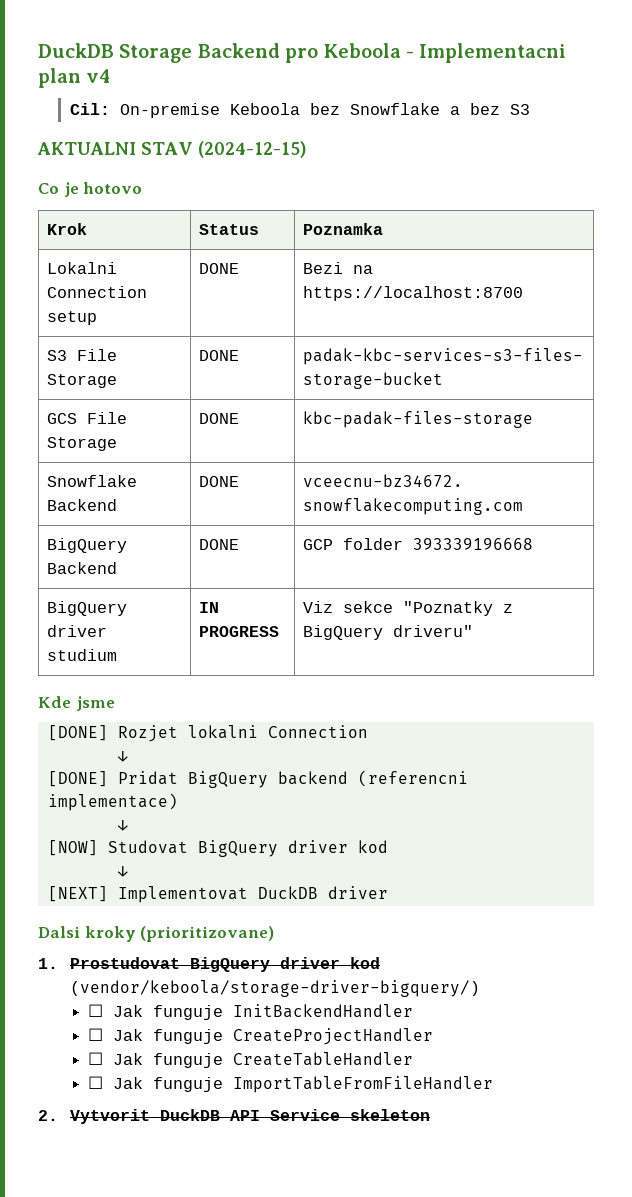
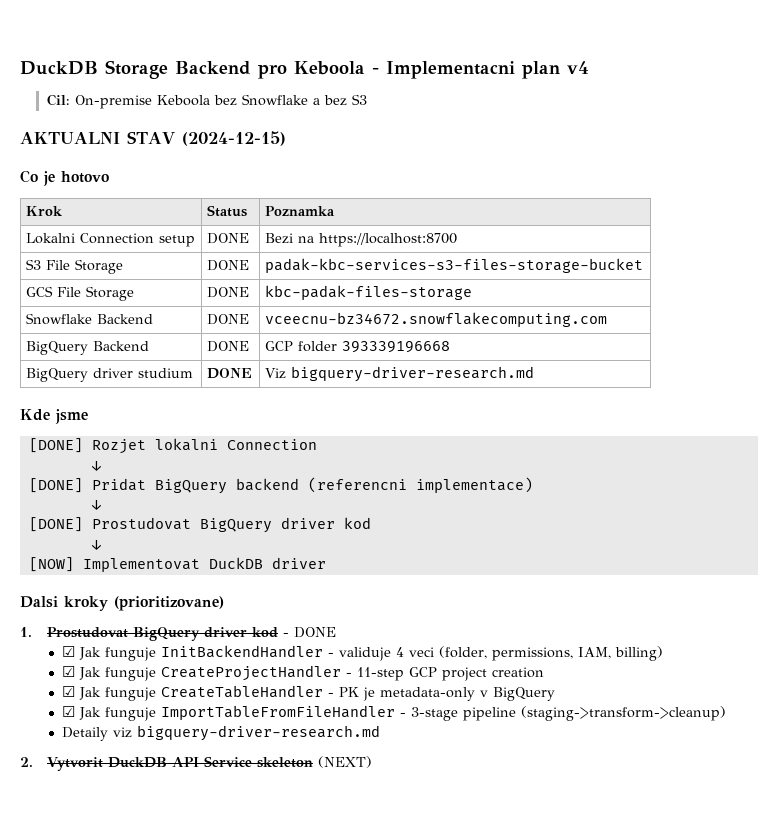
[198,602,219,613] [198,626,279,637] IN PROGRESS -> [206,368,252,379] DONE
[342,601,513,616] [302,625,473,640] sekce "Poznatky z BigQuery driveru" -> [290,366,534,382] bigquery-driver-research.md
[47,840,188,856] [NOW] Studovat -> [28,517,191,532] [DONE] Prostudovat
[47,886,108,902] [NEXT] -> [28,557,74,572] [NOW]
[69,980,480,997] [87,1004,103,1017] (vendor/keboola/storage-driver-bigquery/) // ☐ -> [282,627,336,638] [62,646,76,657] - DONE // ☑
[87,1028,433,1045] [87,1052,413,1068] [87,1076,493,1093] // ☐ Jak funguje CreateProjectHandler // ☐ Jak funguje CreateTableHandler // ☐ Jak funguje ImportTableFromFileHandler -> [328,646,664,661] [62,665,545,681] [62,685,556,701] [62,705,727,721] [62,725,381,741] - validuje 4 veci (folder, permissions, IAM, billing) // ☑ Jak funguje CreateProjectHandler - 11-step GCP project creation // ☑ Jak funguje CreateTableHandler - PK je metadata-only v BigQuery // ☑ Jak funguje ImportTableFromFileHandler - 3-stage pipeline (staging->transform->cleanup) // Detaily viz bigquery-driver-research.md
(430, 1115) none -> [318,756,373,768] (NEXT)

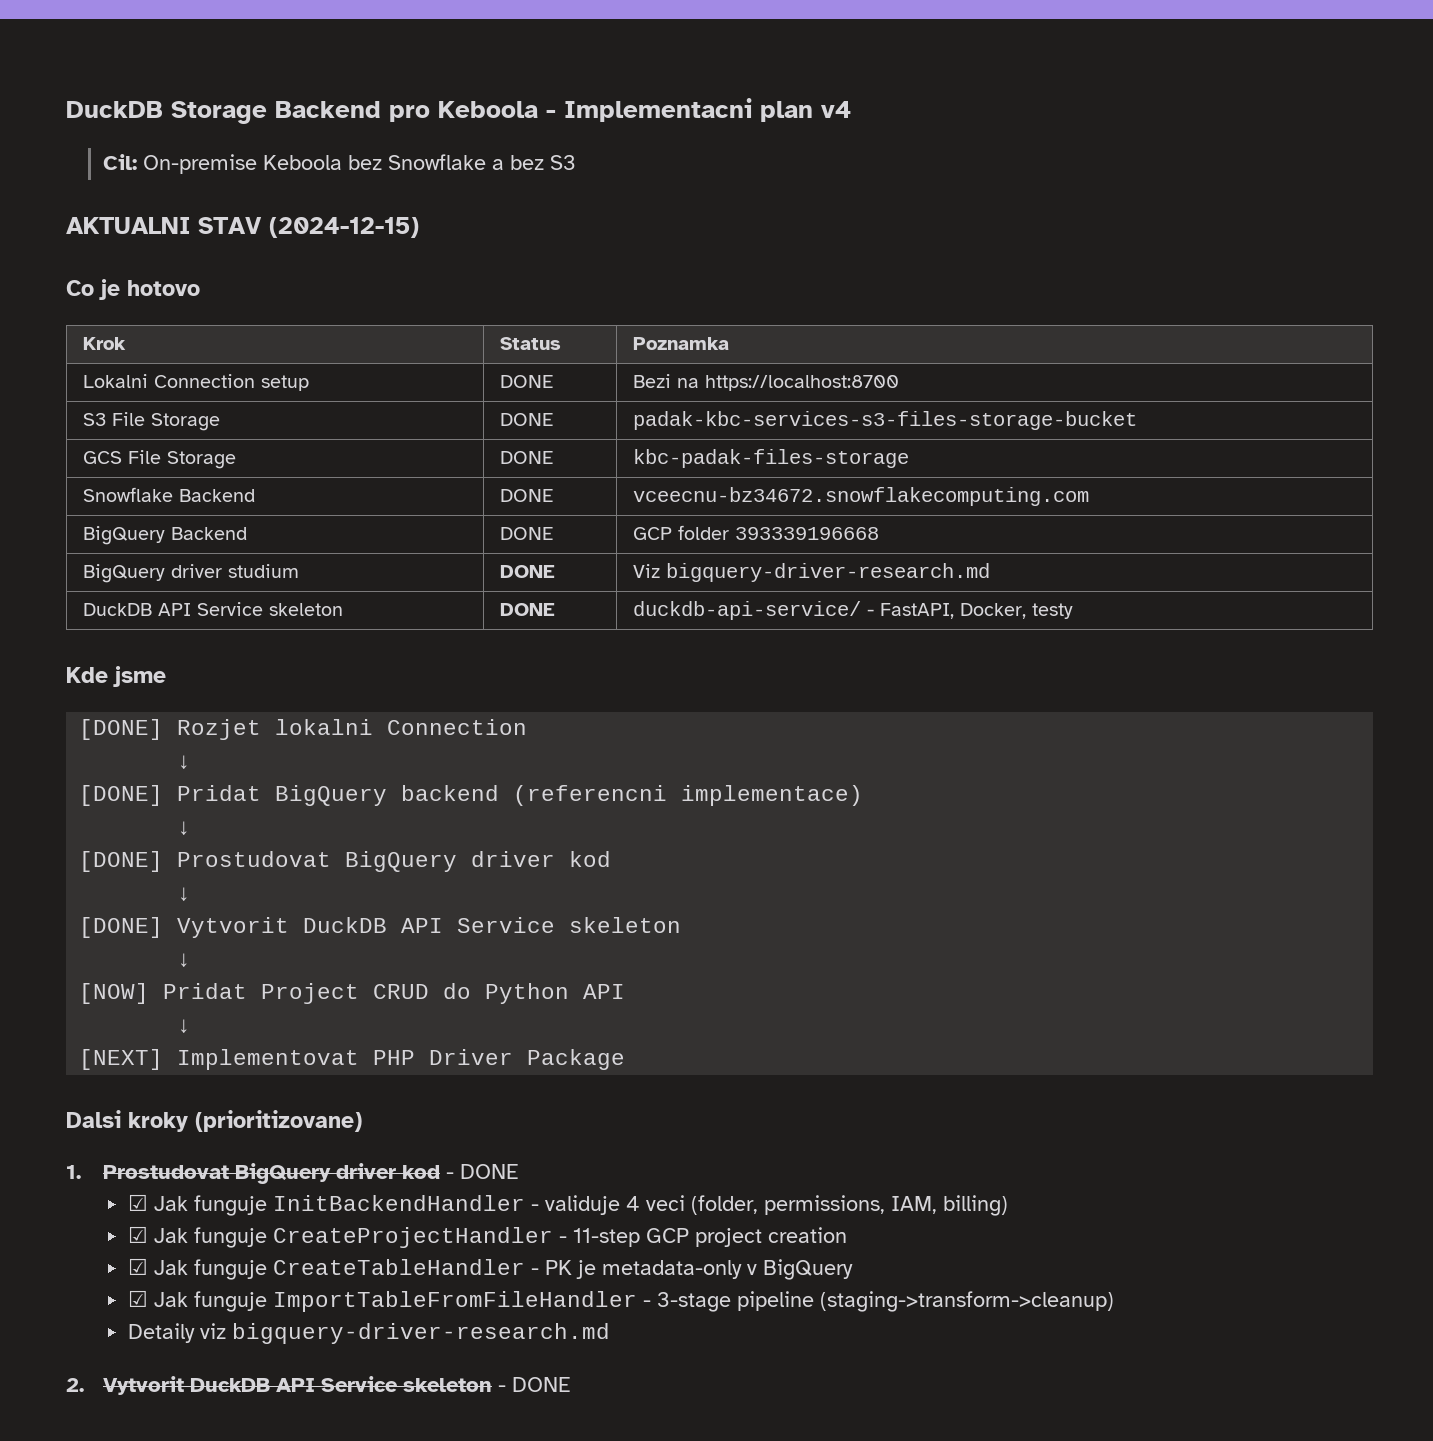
(534, 374) none -> [82,602,343,616] [499,603,555,616] [632,601,1073,620] // DuckDB API Service skeleton | DONE | duckdb-api-service/ - FastAPI, Docker, testy
[28,557,326,572] [NOW] Implementovat DuckDB driver -> [79,917,682,938] [177,953,192,967] [79,983,626,1004] [177,1019,192,1033] [79,1049,626,1070] [DONE] Vytvorit DuckDB API Service skeleton // ↓ // [NOW] Pridat Project CRUD do Python API // ↓ // [NEXT] Implementovat PHP Driver Package
[318,756,373,768] (NEXT) -> [498,1377,571,1392] - DONE

